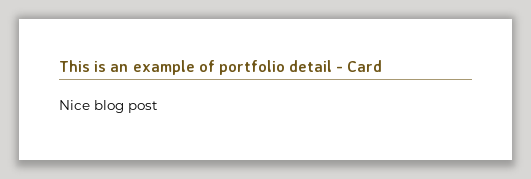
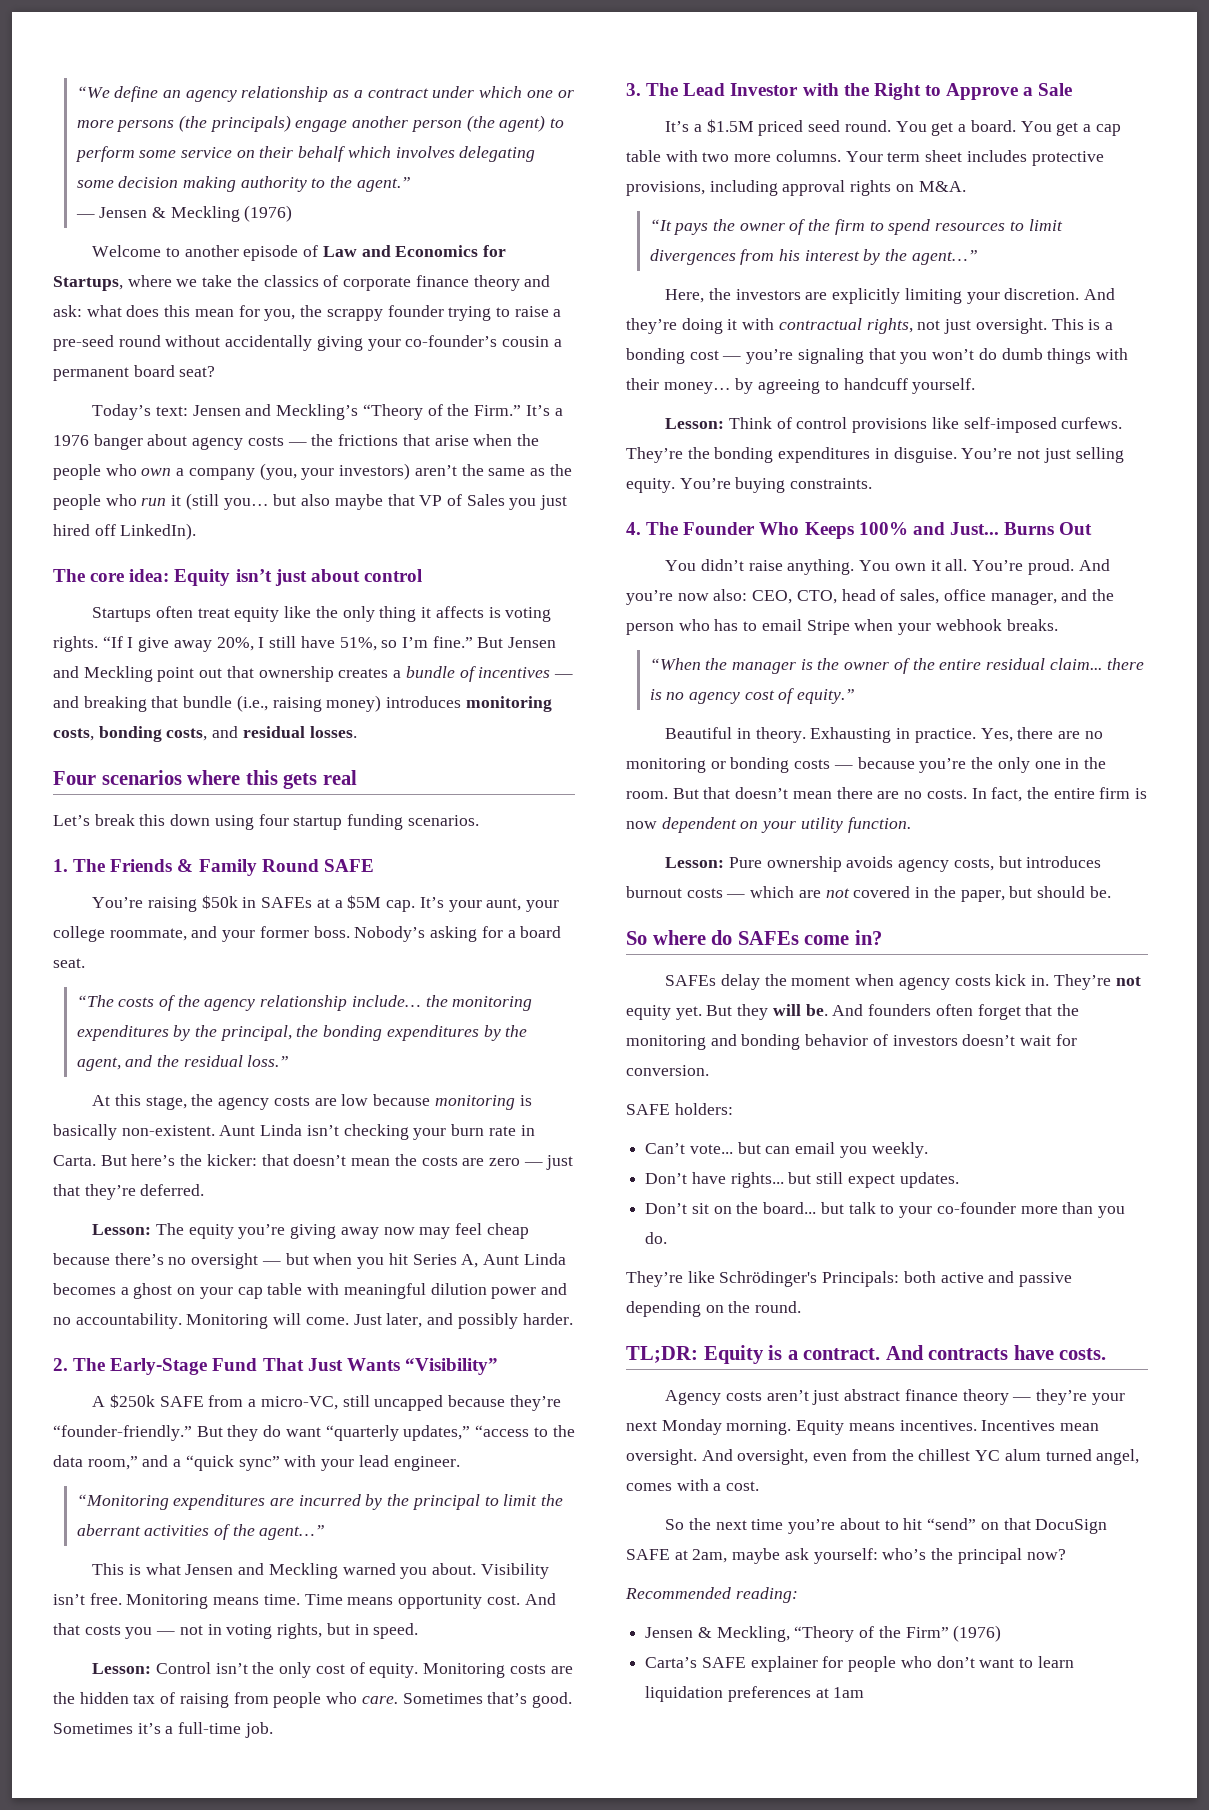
[59,60,383,75] [59,100,158,113] This is an example of portfolio detail - Card // Nice blog post -> [76,86,574,102] [76,115,565,132] [74,146,536,162] [76,176,411,192] [75,205,293,222] [92,245,507,261] [53,275,551,291] [53,305,562,321] [53,335,562,351] [53,365,216,381] [92,404,563,420] [53,434,539,450] [53,463,572,480] [53,493,568,510] [53,523,197,540] [53,569,422,586] [92,606,552,622] [53,636,557,652] [53,666,573,682] [53,695,552,712] [53,726,357,742] [53,770,357,789] [53,814,479,830] [53,859,374,876] [92,895,559,912] [53,926,562,942] [53,958,85,968] [76,995,533,1011] [76,1025,528,1041] [76,1055,290,1071] [92,1094,532,1110] [53,1124,535,1140] [53,1154,574,1170] [53,1184,205,1200] [92,1223,529,1239] [53,1253,566,1269] [53,1283,567,1299] [53,1313,573,1329] [53,1358,498,1375] [92,1394,561,1411] [53,1425,575,1441] [53,1455,460,1471] [76,1494,564,1510] [76,1524,326,1540] [92,1563,549,1579] [53,1593,556,1609] [53,1623,419,1639] [92,1662,573,1678] [53,1692,572,1708] [53,1722,273,1738] [626,83,1073,100] [665,119,1121,136] [626,150,1104,166] [626,180,966,196] [649,219,1063,235] [649,249,978,265] [665,288,1116,304] [626,318,1113,334] [626,348,1128,364] [626,378,976,394] [665,417,1123,433] [626,447,1124,463] [626,477,873,493] [626,522,1093,539] [665,559,1110,575] [626,589,1114,605] [626,619,1058,635] [649,658,1144,674] [649,688,856,704] [665,727,1103,743] [626,757,1106,773] [626,787,1148,802] [626,817,911,833] [665,856,1102,872] [626,886,1111,902] [626,930,882,945] [665,974,1141,990] [626,1004,1079,1020] [626,1034,1077,1050] [626,1065,709,1076] [626,1103,733,1115] [645,1142,928,1158] [645,1172,959,1188] [645,1202,1125,1218] [645,1232,668,1244] [626,1271,1073,1287] [626,1301,802,1317] [626,1345,1107,1364] [665,1389,1125,1405] [626,1419,1100,1435] [626,1449,1140,1465] [626,1479,760,1491] [665,1518,1108,1534] [626,1548,1066,1564] [625,1587,798,1603] [645,1625,1002,1642] [645,1656,1074,1672] [645,1686,865,1702] “We define an agency relationship as a contract under which one or more persons (the principals) engage another person (the agent) to perform some service on their behalf which involves delegating some decision making authority to the agent.” // — Jensen & Meckling (1976) // Welcome to another episode of Law and Economics for Startups, where we take the classics of corporate finance theory and ask: what does this mean for you, the scrappy founder trying to raise a pre-seed round without accidentally giving your co-founder’s cousin a permanent board seat? // Today’s text: Jensen and Meckling’s “Theory of the Firm.” It’s a 1976 banger about agency costs — the frictions that arise when the people who own a company (you, your investors) aren’t the same as the people who run it (still you… but also maybe that VP of Sales you just hired off LinkedIn). // The core idea: Equity isn’t just about control // Startups often treat equity like the only thing it affects is voting rights. “If I give away 20%, I still have 51%, so I’m fine.” But Jensen and Meckling point out that ownership creates a bundle of incentives — and breaking that bundle (i.e., raising money) introduces monitoring costs, bonding costs, and residual losses. // Four scenarios where this gets real // Let’s break this down using four startup funding scenarios. // 1. The Friends & Family Round SAFE // You’re raising $50k in SAFEs at a $5M cap. It’s your aunt, your college roommate, and your former boss. Nobody’s asking for a board seat. // “The costs of the agency relationship include… the monitoring expenditures by the principal, the bonding expenditures by the agent, and the residual loss.” // At this stage, the agency costs are low because monitoring is basically non-existent. Aunt Linda isn’t checking your burn rate in Carta. But here’s the kicker: that doesn’t mean the costs are zero — just that they’re deferred. // Lesson: The equity you’re giving away now may feel cheap because there’s no oversight — but when you hit Series A, Aunt Linda becomes a ghost on your cap table with meaningful dilution power and no accountability. Monitoring will come. Just later, and possibly harder. // 2. The Early-Stage Fund That Just Wants “Visibility” // A $250k SAFE from a micro-VC, still uncapped because they’re “founder-friendly.” But they do want “quarterly updates,” “access to the data room,” and a “quick sync” with your lead engineer. // “Monitoring expenditures are incurred by the principal to limit the aberrant activities of the agent…” // This is what Jensen and Meckling warned you about. Visibility isn’t free. Monitoring means time. Time means opportunity cost. And that costs you — not in voting rights, but in speed. // Lesson: Control isn’t the only cost of equity. Monitoring costs are the hidden tax of raising from people who care. Sometimes that’s good. Sometimes it’s a full-time job. // 3. The Lead Investor with the Right to Approve a Sale // It’s a $1.5M priced seed round. You get a board. You get a cap table with two more columns. Your term sheet includes protective provisions, including approval rights on M&A. // “It pays the owner of the firm to spend resources to limit divergences from his interest by the agent…” // Here, the investors are explicitly limiting your discretion. And they’re doing it with contractual rights, not just oversight. This is a bonding cost — you’re signaling that you won’t do dumb things with their money… by agreeing to handcuff yourself. // Lesson: Think of control provisions like self-imposed curfews. They’re the bonding expenditures in disguise. You’re not just selling equity. You’re buying constraints. // 4. The Founder Who Keeps 100% and Just... Burns Out // You didn’t raise anything. You own it all. You’re proud. And you’re now also: CEO, CTO, head of sales, office manager, and the person who has to email Stripe when your webhook breaks. // “When the manager is the owner of the entire residual claim... there is no agency cost of equity.” // Beautiful in theory. Exhausting in practice. Yes, there are no monitoring or bonding costs — because you’re the only one in the room. But that doesn’t mean there are no costs. In fact, the entire firm is now dependent on your utility function. // Lesson: Pure ownership avoids agency costs, but introduces burnout costs — which are not covered in the paper, but should be. // So where do SAFEs come in? // SAFEs delay the moment when agency costs kick in. They’re not equity yet. But they will be. And founders often forget that the monitoring and bonding behavior of investors doesn’t wait for conversion. // SAFE holders: // Can’t vote... but can email you weekly. // Don’t have rights... but still expect updates. // Don’t sit on the board... but talk to your co-founder more than you do. // They’re like Schrödinger's Principals: both active and passive depending on the round. // TL;DR: Equity is a contract. And contracts have costs. // Agency costs aren’t just abstract finance theory — they’re your next Monday morning. Equity means incentives. Incentives mean oversight. And oversight, even from the chillest YC alum turned angel, comes with a cost. // So the next time you’re about to hit “send” on that DocuSign SAFE at 2am, maybe ask yourself: who’s the principal now? // Recommended reading: // Jensen & Meckling, “Theory of the Firm” (1976) // Carta’s SAFE explainer for people who don’t want to learn liquidation preferences at 1am

